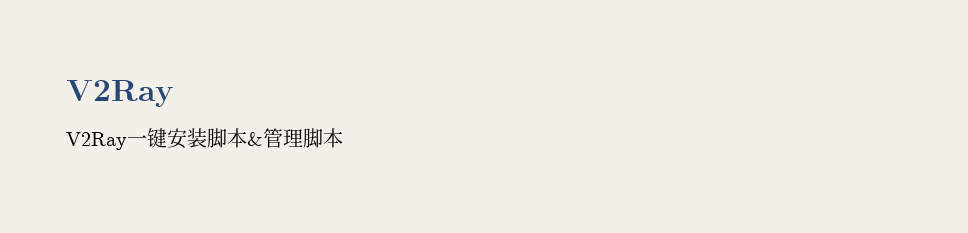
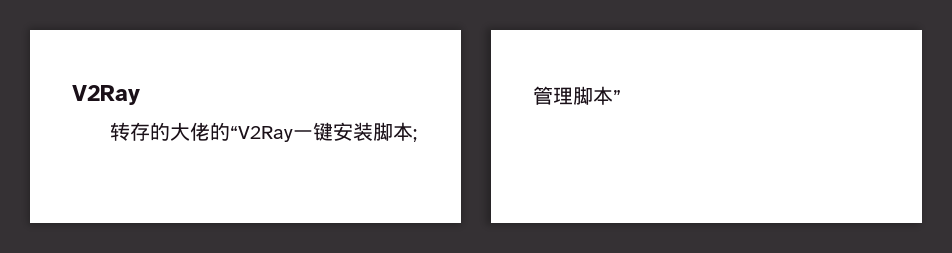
[66,132,127,150] V2Ray -> [110,122,294,142] 转存的大佬的“V2Ray
[247,132,263,146] & -> [413,129,418,142] ;
(343, 138) none -> [613,90,621,103] ”

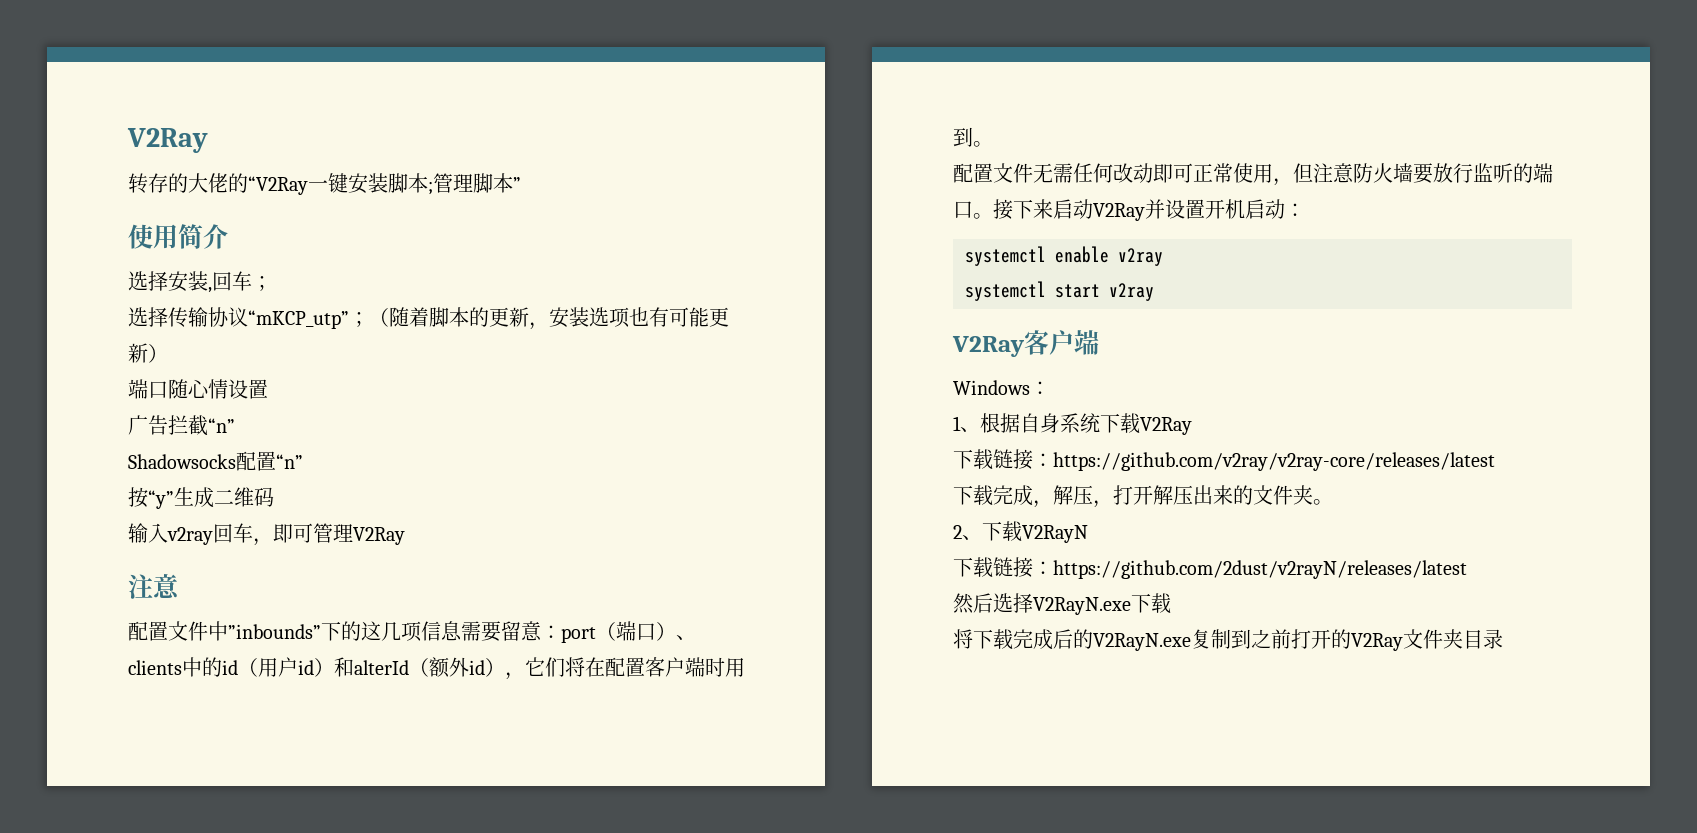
(621, 96) none -> [128,224,228,249] [128,271,272,293] [128,307,729,330] [128,343,168,363] [128,379,268,399] [128,415,235,436] [128,451,303,471] [128,487,274,509] [128,523,405,546] [128,574,180,599] [128,621,696,643] [128,657,745,680] [953,127,993,147] [953,163,1553,186] [953,199,1305,221] [965,246,1163,266] [965,281,1154,301] [952,330,1099,357] [953,380,1050,395] [953,413,1192,435] [953,449,1495,471] [953,485,1333,508] [953,521,1088,543] [953,557,1467,579] [953,593,1171,615] [953,629,1503,651] // 使用简介 // 选择安装,回车； // 选择传输协议“mKCP_utp”；（随着脚本的更新，安装选项也有可能更新） // 端口随心情设置 // 广告拦截“n” // Shadowsocks配置“n” // 按“y”生成二维码 // 输入v2ray回车，即可管理V2Ray // 注意 // 配置文件中”inbounds”下的这几项信息需要留意：port（端口）、clients中的id（用户id）和alterId（额外id），它们将在配置客户端时用到。 // 配置文件无需任何改动即可正常使用，但注意防火墙要放行监听的端口。接下来启动V2Ray并设置开机启动： // systemctl enable v2ray // systemctl start v2ray // V2Ray客户端 // Windows： // 1、根据自身系统下载V2Ray // 下载链接：https://github.com/v2ray/v2ray-core/releases/latest // 下载完成，解压，打开解压出来的文件夹。 // 2、下载V2RayN // 下载链接：https://github.com/2dust/v2rayN/releases/latest // 然后选择V2RayN.exe下载 // 将下载完成后的V2RayN.exe复制到之前打开的V2Ray文件夹目录

